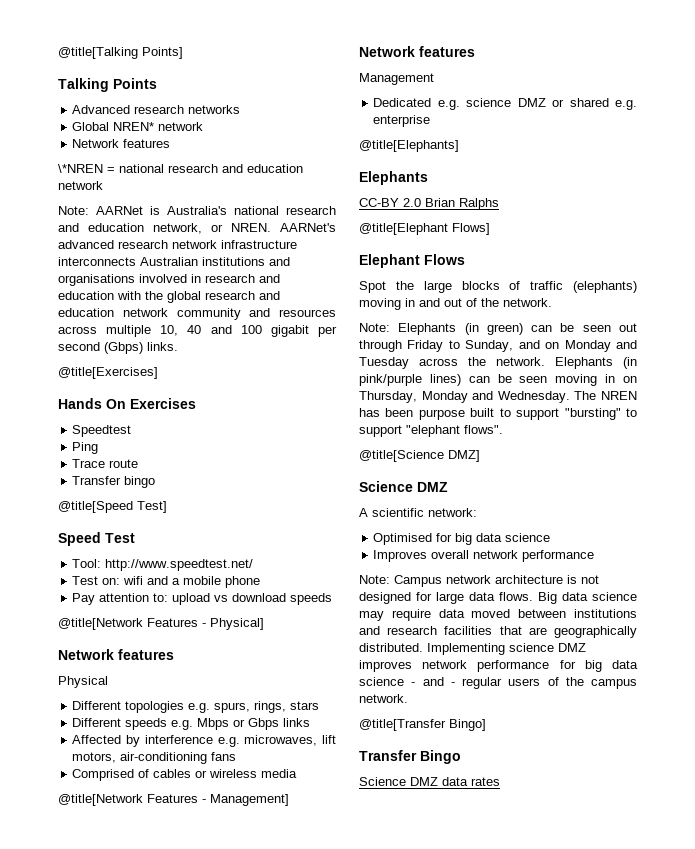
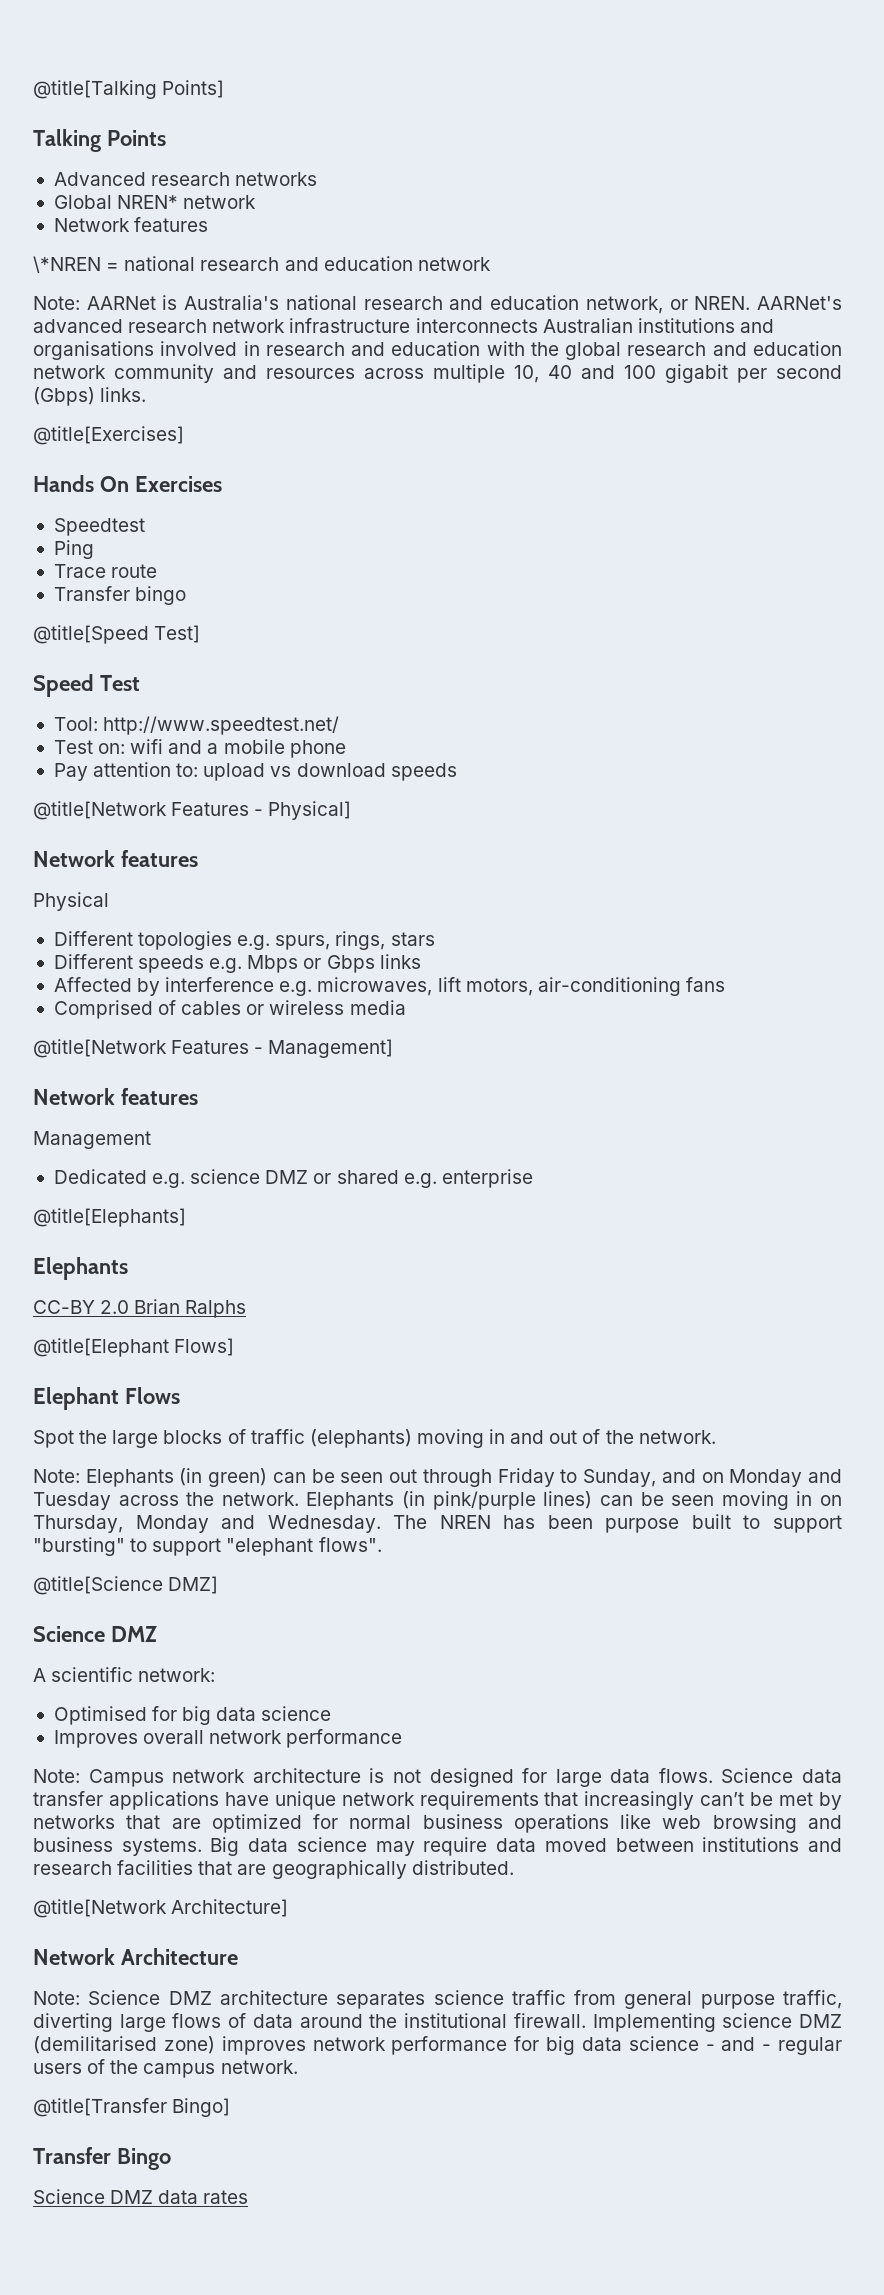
(533, 596) none -> [721,1768,843,1783] [33,1791,842,1810] [33,1814,842,1833] [33,1837,202,1856] Science data transfer applications have unique network requirements that increasingly can’t be met by networks that are optimized for normal business operations like web browsing and business systems.
(423, 647) none -> [33,1899,289,1918] [33,1948,238,1965] [33,1990,842,2009] [33,2013,586,2032] // @title[Network Architecture] // Network Architecture // Note: Science DMZ architecture separates science traffic from general purpose traffic, diverting large flows of data around the institutional firewall.
(586, 647) none -> [33,2036,215,2054] (demilitarised zone)

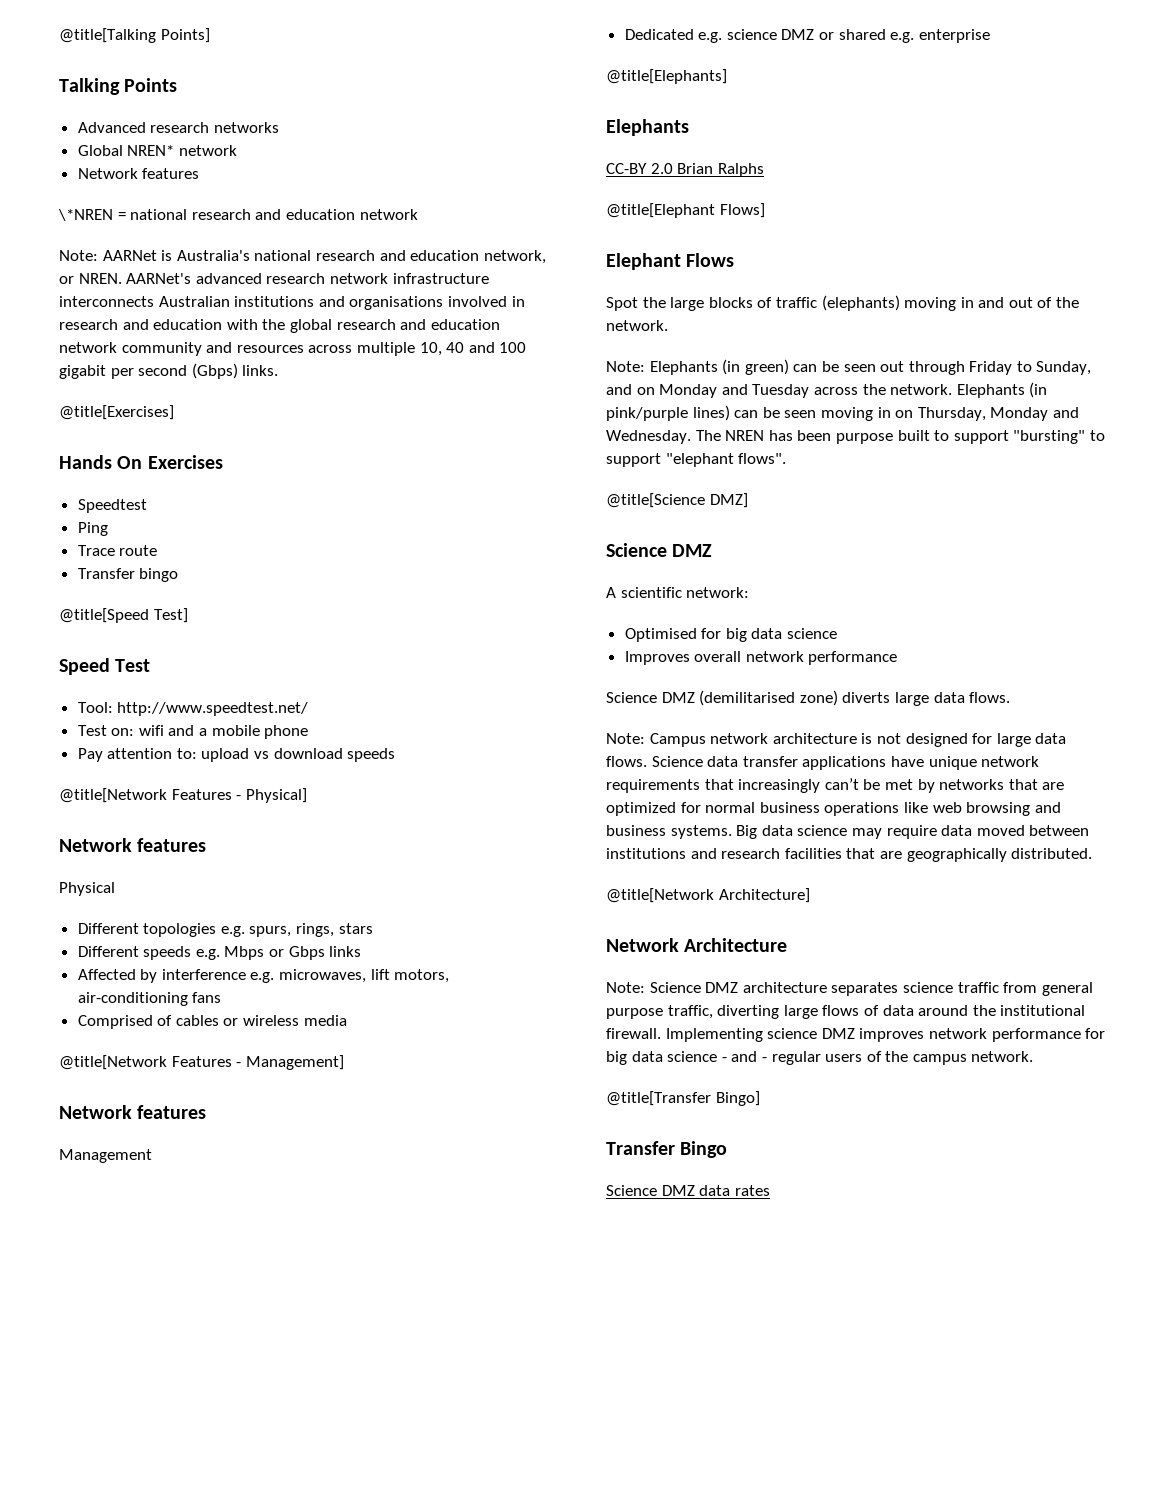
(403, 1738) none -> [606,690,1011,706] // Science DMZ (demilitarised zone) diverts large data flows.
[33,2036,215,2054] (demilitarised zone) -> (855, 1033) none

